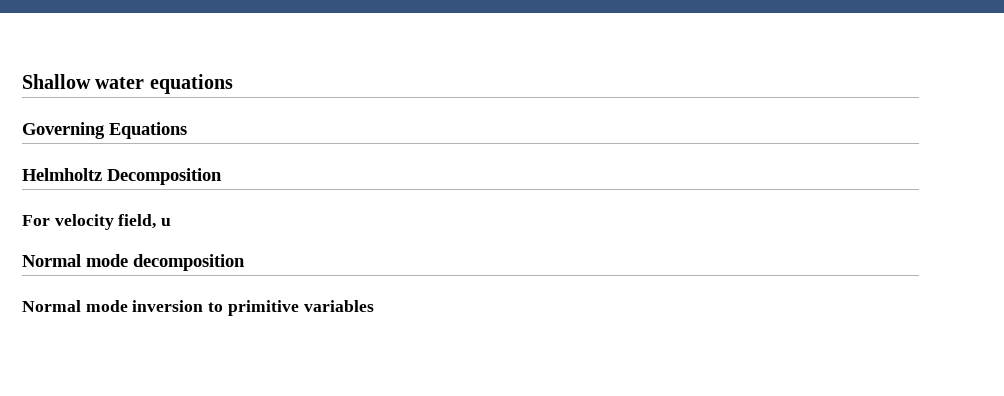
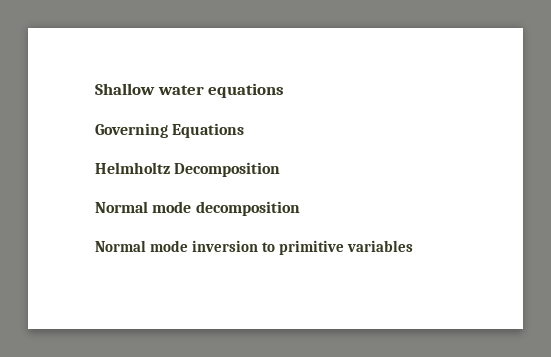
[22,214,172,230] // For velocity field, u -> (281, 169) none

